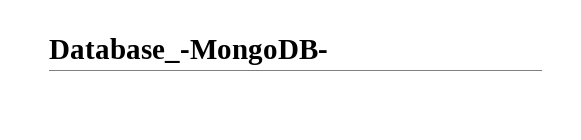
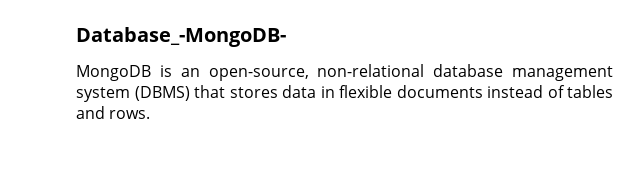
(328, 51) none -> [76,64,613,81] [76,85,613,102] [76,106,151,119] // MongoDB is an open-source, non-relational database management system (DBMS) that stores data in flexible documents instead of tables and rows.

